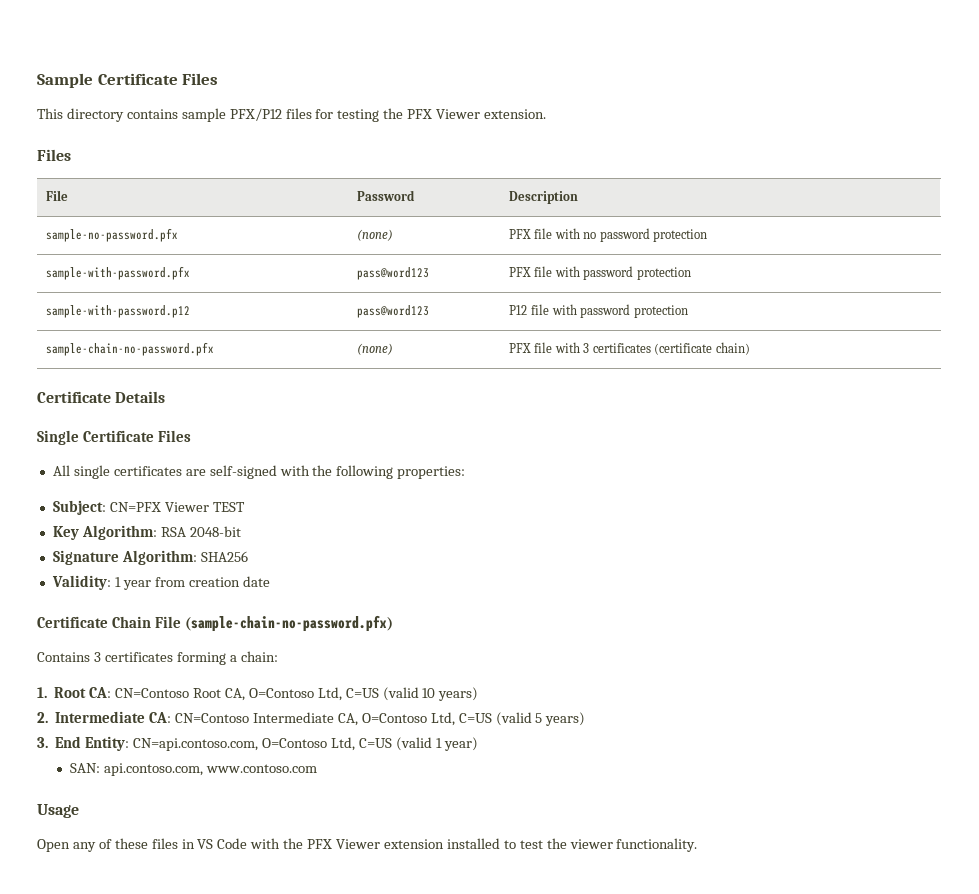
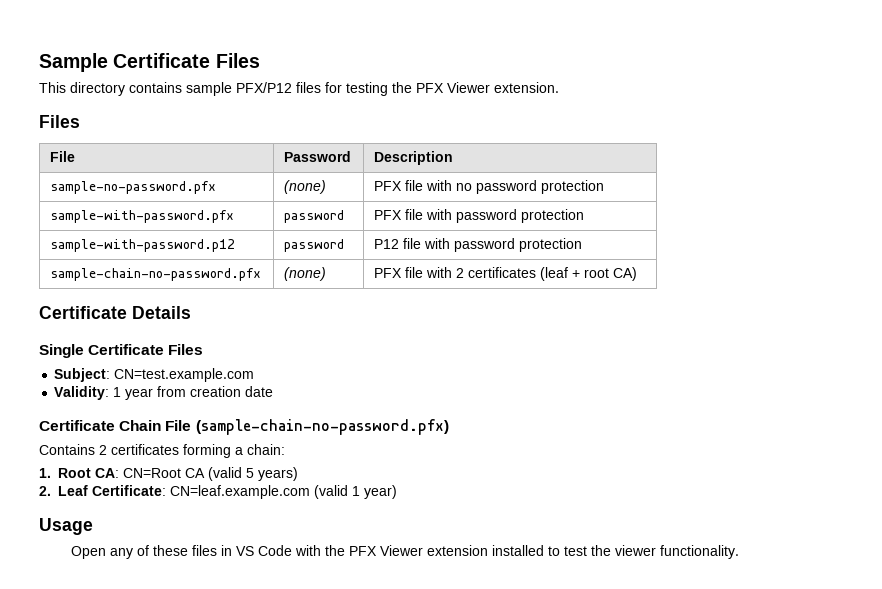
[357,267,430,280] pass@word123 -> [284,210,345,223] password
[357,305,430,318] pass@word123 -> [284,239,345,252] password
[583,342,750,355] 3 certificates (certificate chain) -> [456,267,638,281] 2 certificates (leaf + root CA)
[52,465,466,479] [52,500,245,515] [52,525,241,540] [52,550,248,565] All single certificates are self-signed with the following properties: // Subject: CN=PFX Viewer TEST // Key Algorithm: RSA 2048-bit // Signature Algorithm: SHA256 -> [54,368,255,382] Subject: CN=test.example.com
[93,652,101,662] 3 -> [99,445,107,455] 2
[115,687,479,701] [37,711,586,726] [37,736,392,751] CN=Contoso Root CA, O=Contoso Ltd, C=US (valid 10 years) // 2. Intermediate CA: CN=Contoso Intermediate CA, O=Contoso Ltd, C=US (valid 5 years) // 3. End Entity: CN=api.contoso.com, O=Contoso Ltd, C=US -> [123,467,298,481] [39,485,310,499] CN=Root CA (valid 5 years) // 2. Leaf Certificate: CN=leaf.example.com
[70,763,317,776] // SAN: api.contoso.com, www.contoso.com -> (397, 492) none

